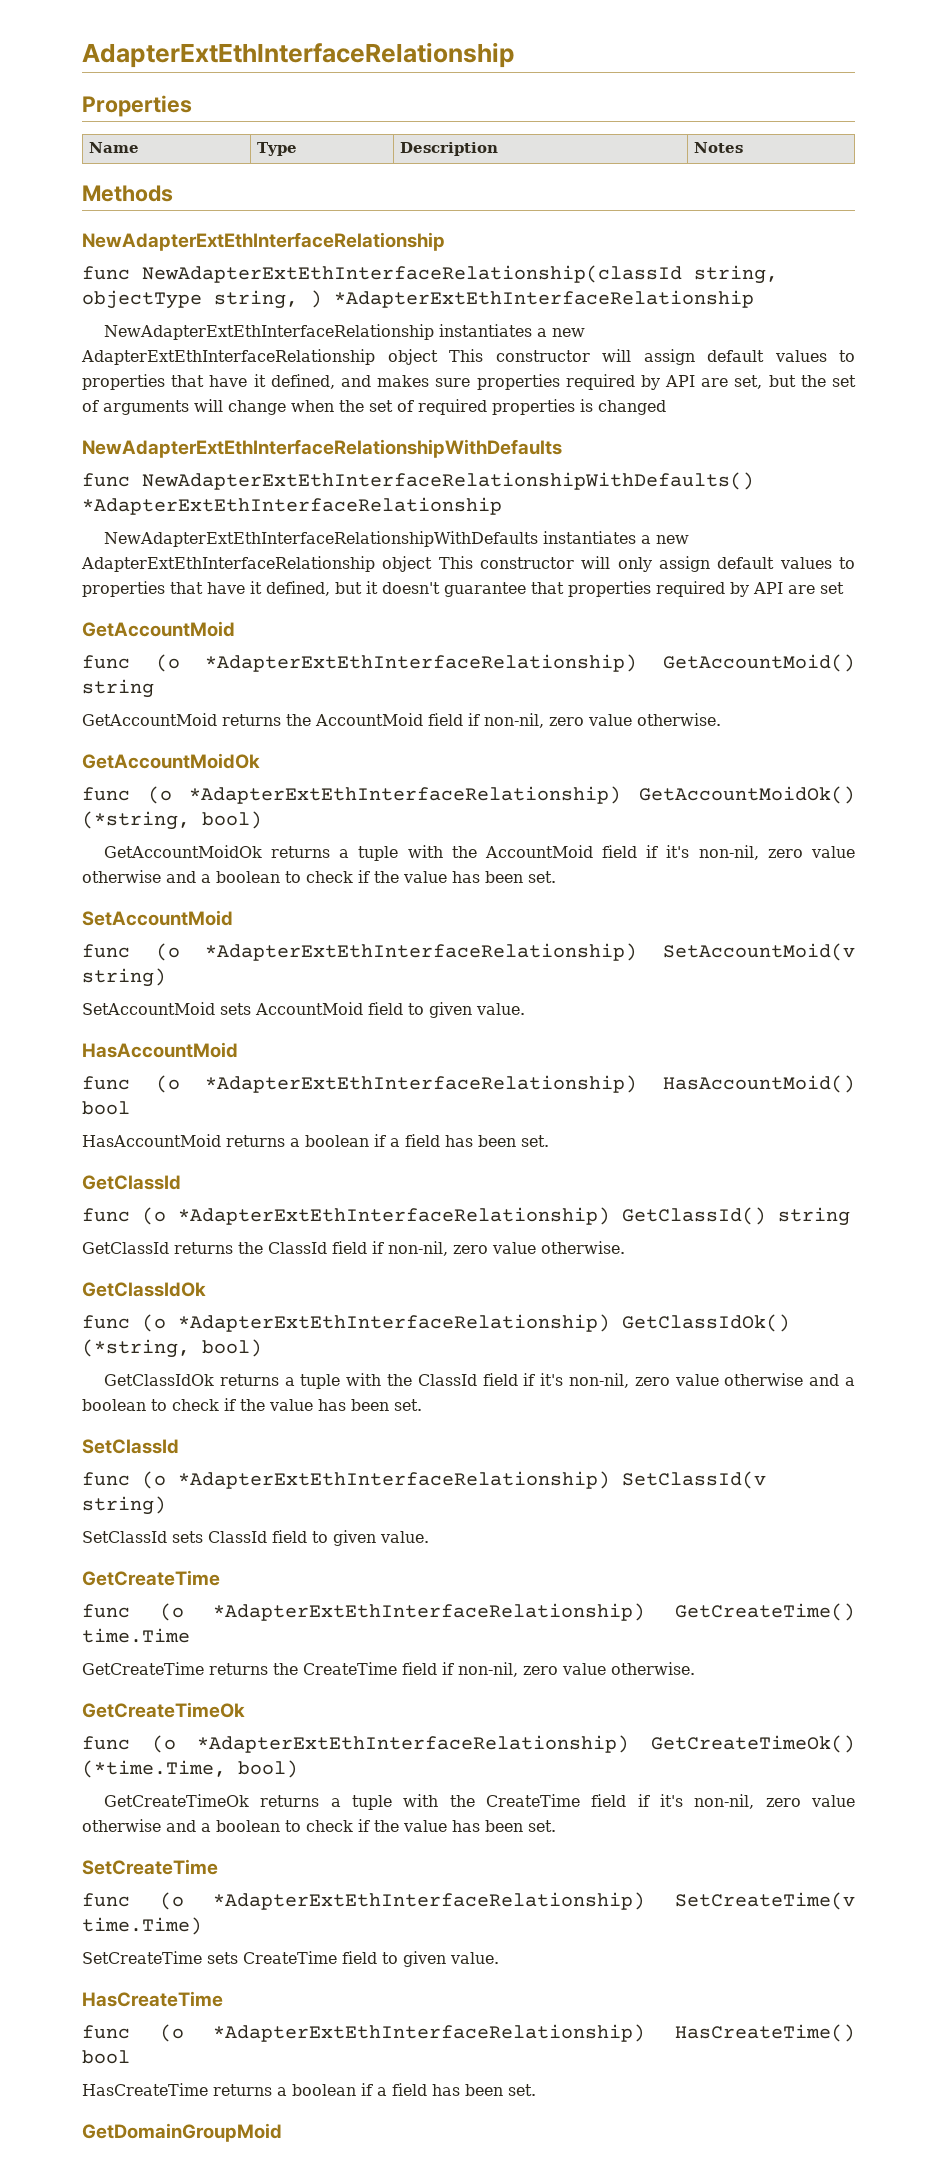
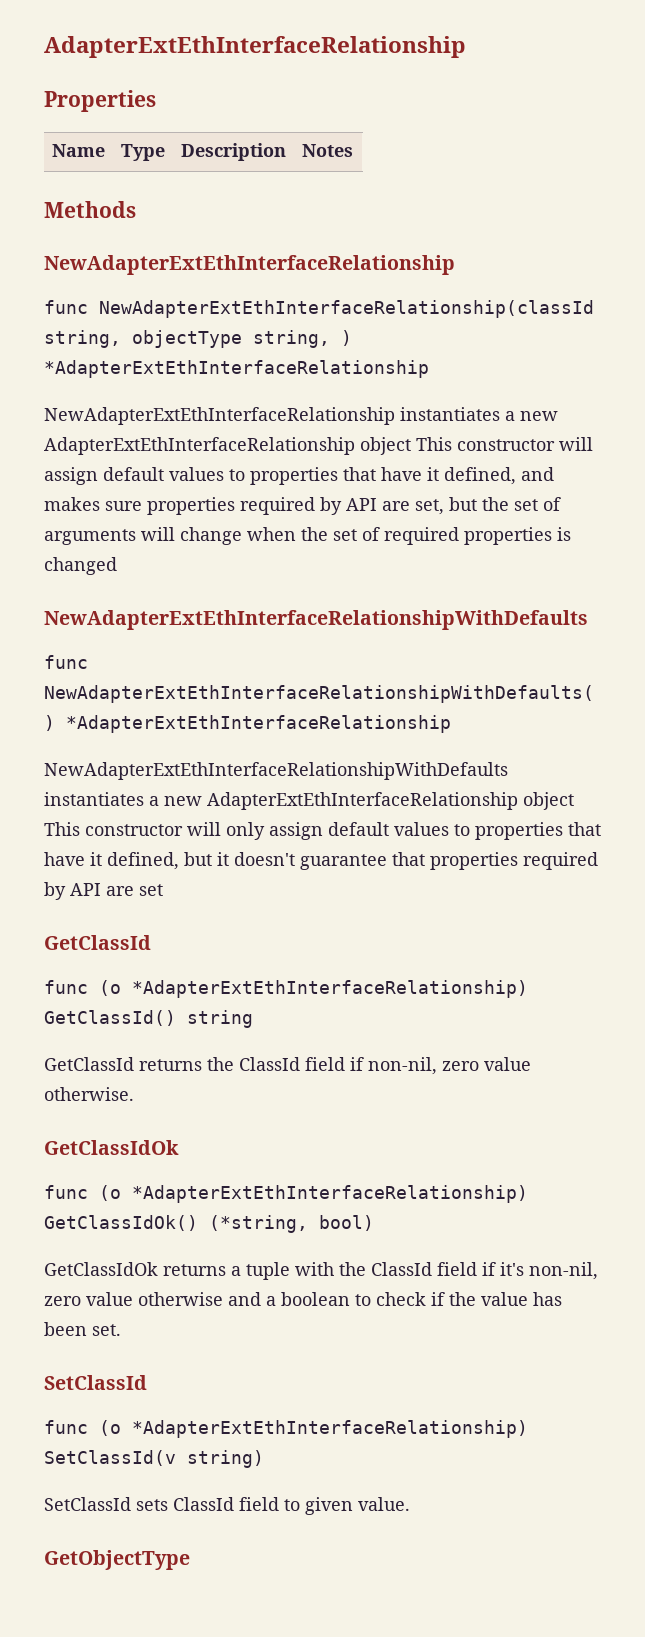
[82,621,235,637] [82,654,855,672] [82,679,154,698] [82,713,721,728] [82,753,260,769] [82,786,855,804] [82,811,262,830] [103,845,855,861] [82,870,556,883] [82,910,233,926] [82,943,855,961] [82,968,166,987] [82,1002,525,1018] [82,1042,238,1058] [82,1075,855,1093] [82,1101,130,1115] [82,1134,549,1147] // GetAccountMoid // func (o *AdapterExtEthInterfaceRelationship) GetAccountMoid() string // GetAccountMoid returns the AccountMoid field if non-nil, zero value otherwise. // GetAccountMoidOk // func (o *AdapterExtEthInterfaceRelationship) GetAccountMoidOk() (*string, bool) // GetAccountMoidOk returns a tuple with the AccountMoid field if it's non-nil, zero value otherwise and a boolean to check if the value has been set. // SetAccountMoid // func (o *AdapterExtEthInterfaceRelationship) SetAccountMoid(v string) // SetAccountMoid sets AccountMoid field to given value. // HasAccountMoid // func (o *AdapterExtEthInterfaceRelationship) HasAccountMoid() bool // HasAccountMoid returns a boolean if a field has been set. -> (163, 890) none
[82,1570,220,1586] [82,1603,855,1621] [82,1628,190,1643] [82,1662,695,1677] [82,1702,245,1718] [82,1735,855,1753] [82,1760,298,1778] [103,1794,855,1810] [82,1819,556,1832] [82,1859,218,1875] [82,1892,855,1910] [82,1917,202,1935] [82,1951,499,1967] [82,1991,223,2007] [82,2024,855,2042] [82,2050,130,2064] [82,2083,536,2096] [82,2123,282,2142] GetCreateTime // func (o *AdapterExtEthInterfaceRelationship) GetCreateTime() time.Time // GetCreateTime returns the CreateTime field if non-nil, zero value otherwise. // GetCreateTimeOk // func (o *AdapterExtEthInterfaceRelationship) GetCreateTimeOk() (*time.Time, bool) // GetCreateTimeOk returns a tuple with the CreateTime field if it's non-nil, zero value otherwise and a boolean to check if the value has been set. // SetCreateTime // func (o *AdapterExtEthInterfaceRelationship) SetCreateTime(v time.Time) // SetCreateTime sets CreateTime field to given value. // HasCreateTime // func (o *AdapterExtEthInterfaceRelationship) HasCreateTime() bool // HasCreateTime returns a boolean if a field has been set. // GetDomainGroupMoid -> [44,1550,190,1570] GetObjectType

